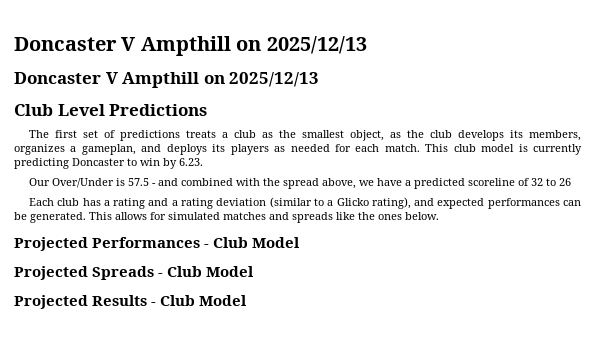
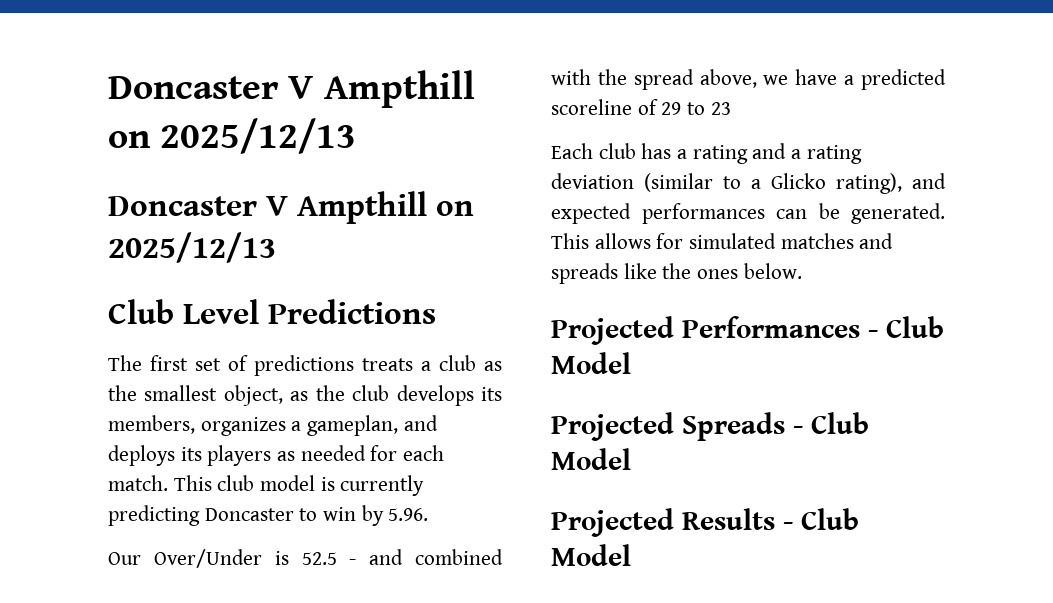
[179,158,203,166] 6.23. -> [388,508,429,521] 5.96.
[128,178,150,186] 57.5 -> [301,552,337,565] 52.5
[531,178,572,186] 32 to 26 -> [661,102,731,115] 29 to 23

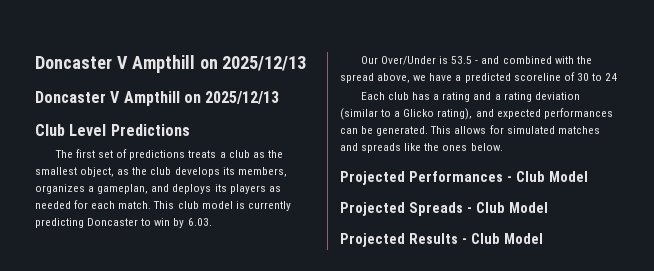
[388,508,429,521] 5.96. -> [187,218,212,226] 6.03.
[301,552,337,565] 52.5 -> [451,56,473,64] 53.5
[661,102,731,115] 29 to 23 -> [576,73,618,81] 30 to 24

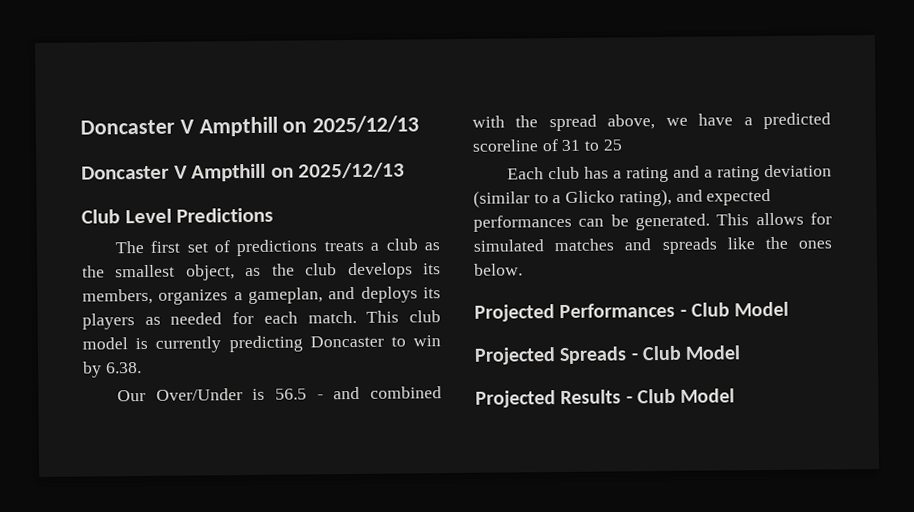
[187,218,212,226] 6.03. -> [105,362,142,374] 6.38.
[451,56,473,64] 53.5 -> [274,388,307,400] 56.5
[576,73,618,81] 30 to 24 -> [561,139,622,151] 31 to 25

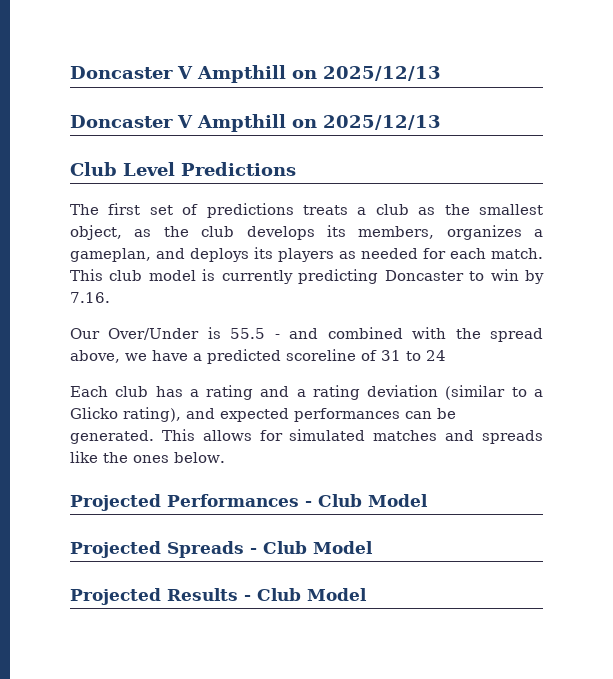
[105,362,142,374] 6.38. -> [70,292,110,303] 7.16.
[274,388,307,400] 56.5 -> [230,328,266,339] 55.5
[602,139,622,151] 25 -> [426,350,446,361] 24

